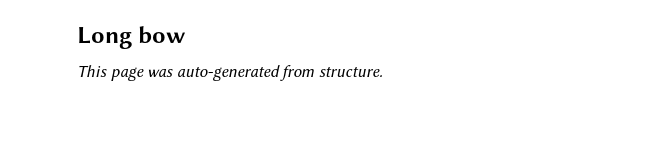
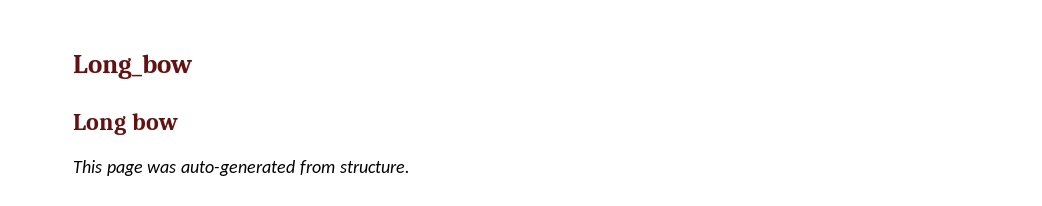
(77, 38) none -> [73,54,193,79] Long_bow //

